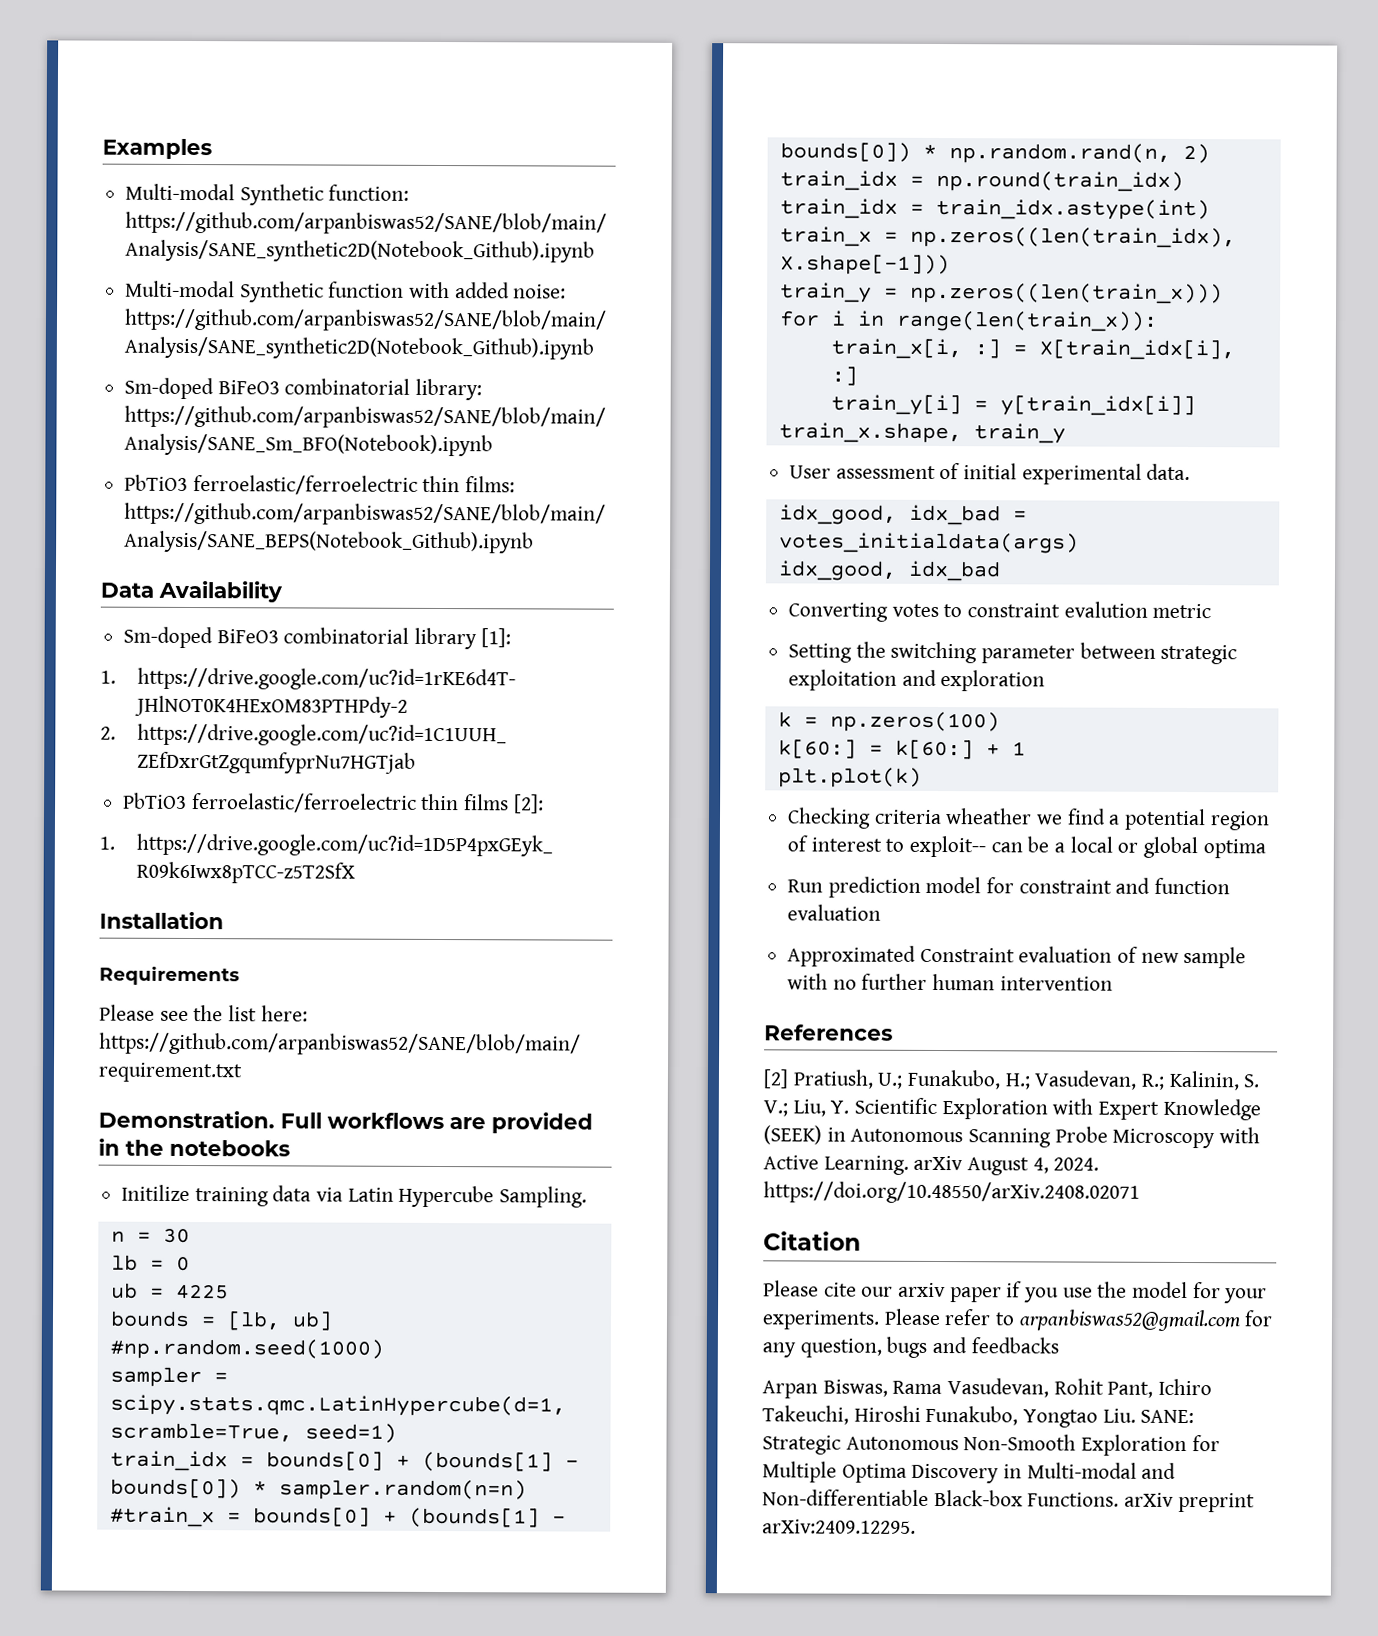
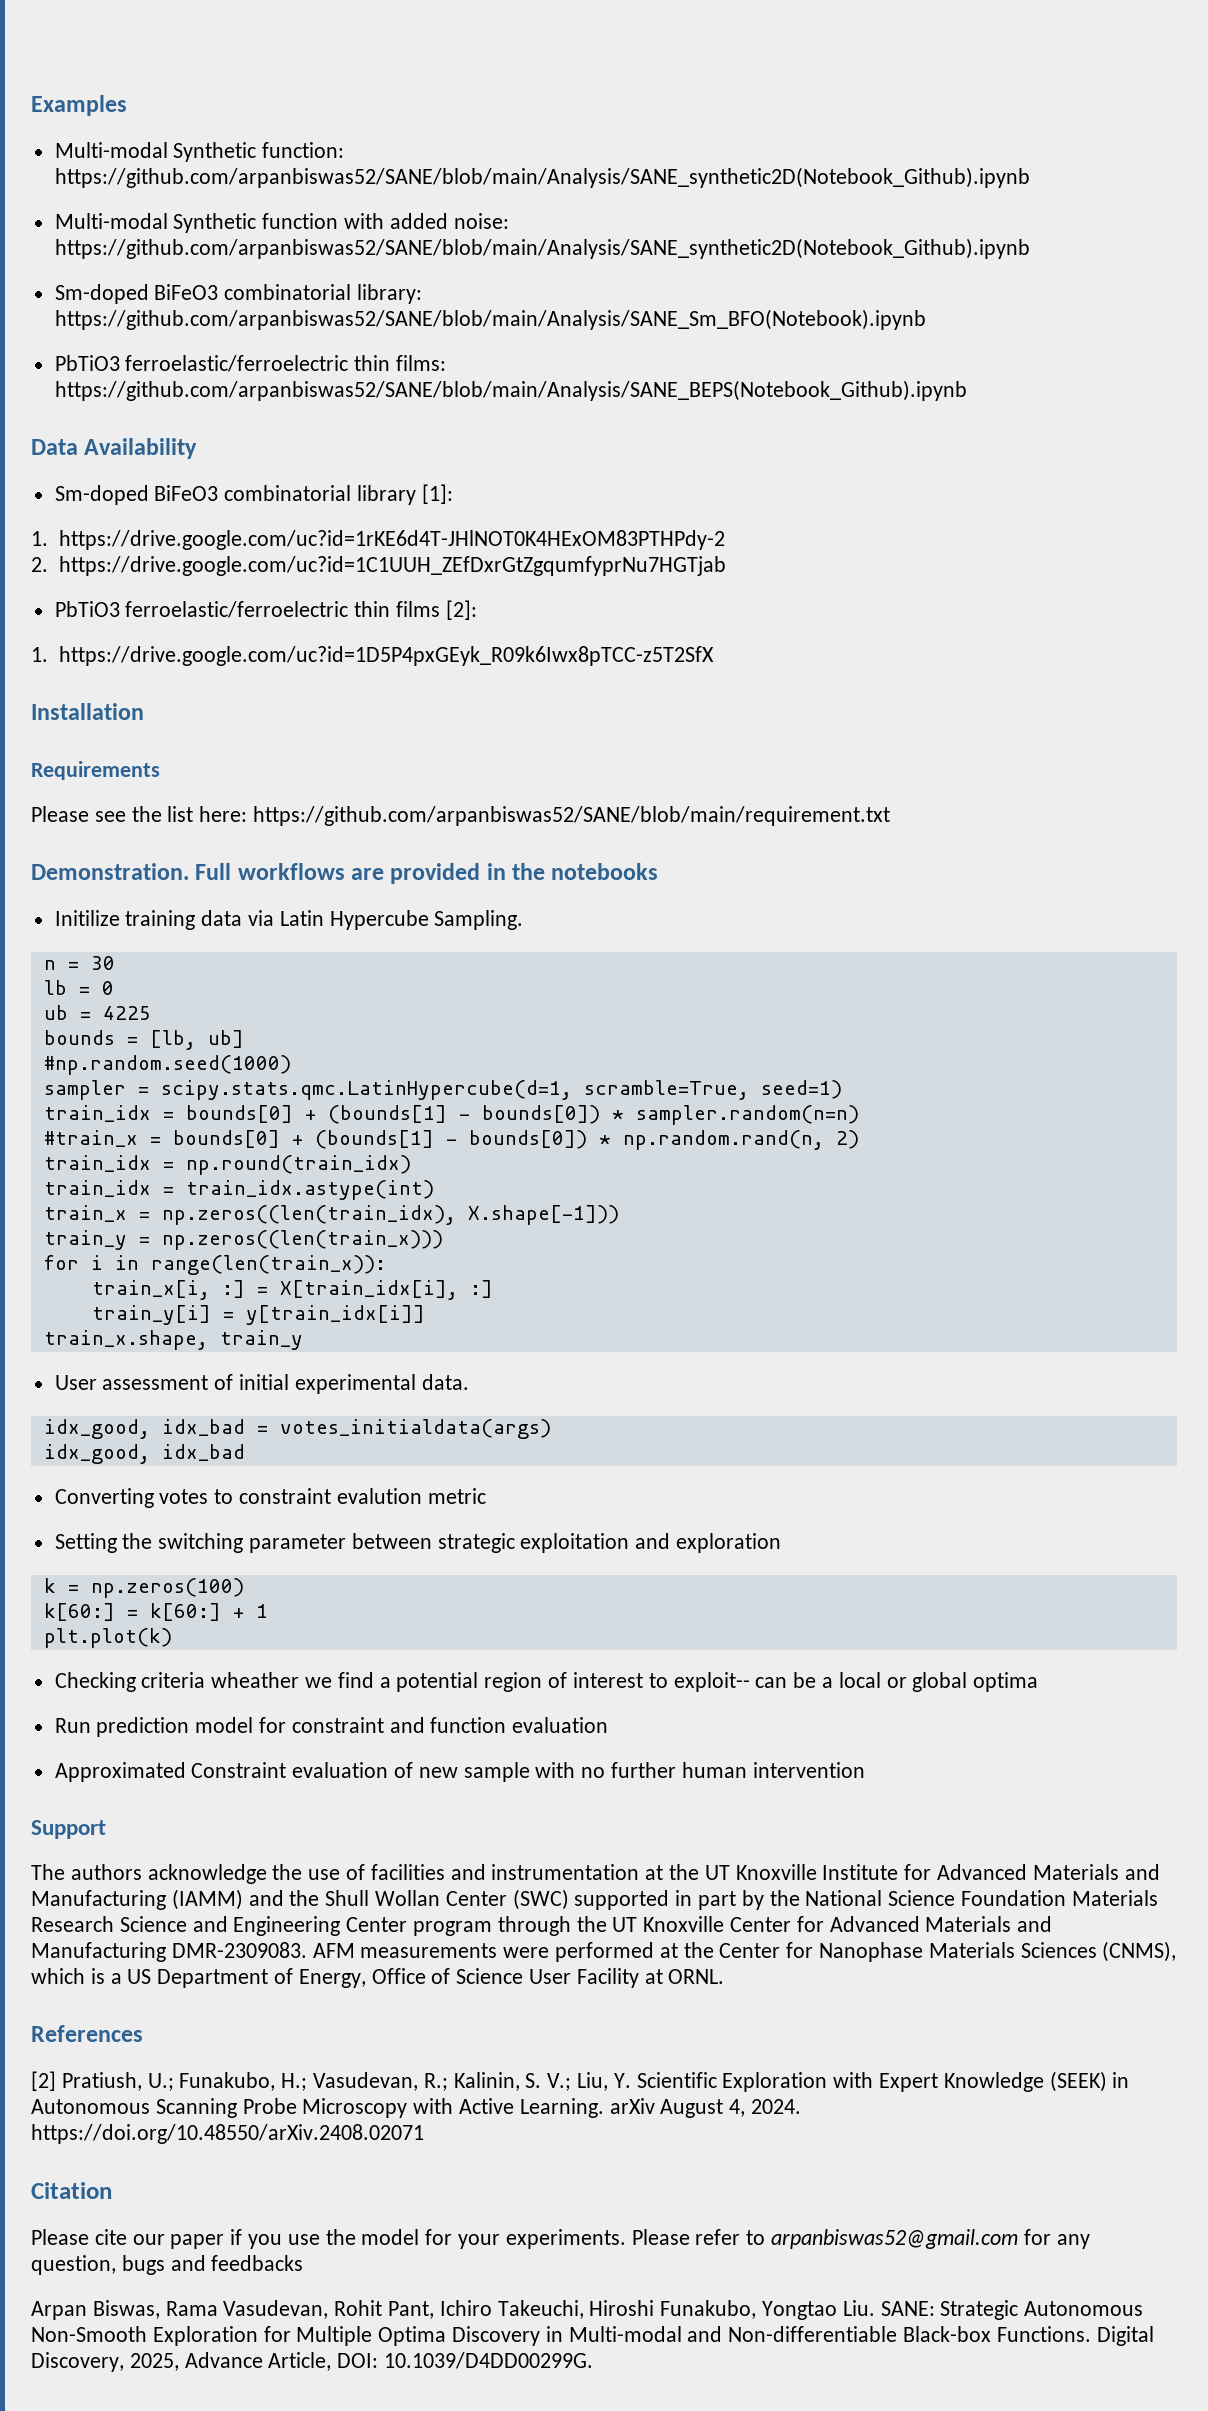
(1113, 983) none -> [31,1820,106,1839] [31,1864,1160,1884] [31,1889,1158,1910] [31,1916,1053,1936] [31,1941,1177,1962] [31,1968,725,1988] // Support // The authors acknowledge the use of facilities and instrumentation at the UT Knoxville Institute for Advanced Materials and Manufacturing (IAMM) and the Shull Wollan Center (SWC) supported in part by the National Science Foundation Materials Research Science and Engineering Center program through the UT Knoxville Center for Advanced Materials and Manufacturing DMR-2309083. AFM measurements were performed at the Center for Nanophase Materials Sciences (CNMS), which is a US Department of Energy, Office of Science User Facility at ORNL.
[898,1282,947,1298] arxiv -> (165, 2239) none
[1124,1492,1255,1513] [762,1519,916,1534] arXiv preprint arXiv:2409.12295. -> [1096,2326,1154,2346] [31,2352,594,2372] Digital Discovery, 2025, Advance Article, DOI: 10.1039/D4DD00299G.

